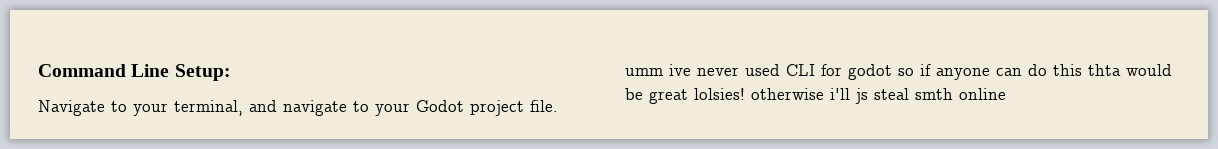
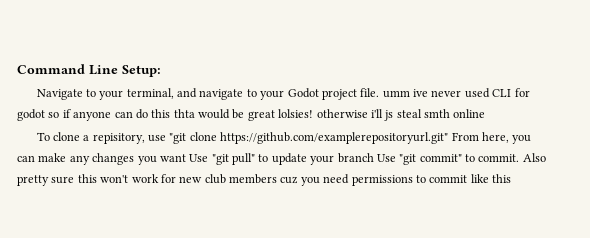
(1006, 94) none -> [36,132,532,144] [17,153,546,165] [17,174,511,186] // To clone a repisitory, use "git clone https://github.com/examplerepositoryurl.git" From here, you can make any changes you want Use "git pull" to update your branch Use "git commit" to commit. Also pretty sure this won't work for new club members cuz you need permissions to commit like this

